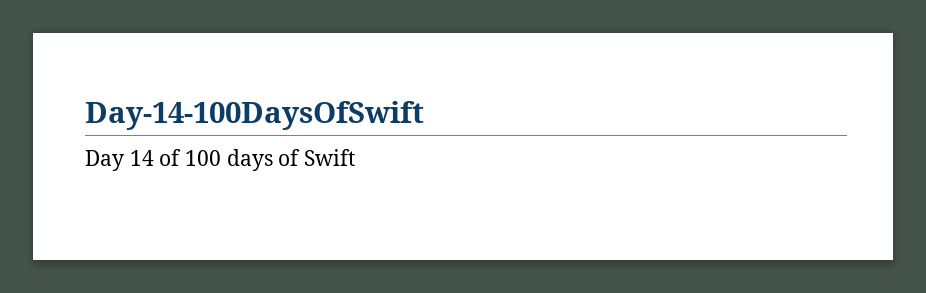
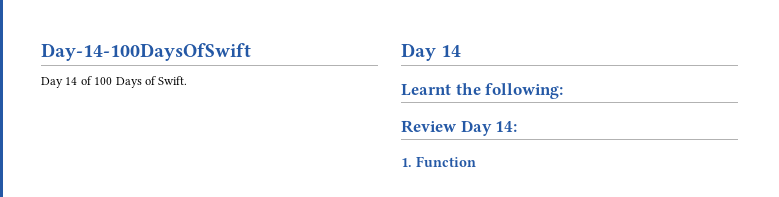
[226,149,356,171] days of Swift -> [115,76,188,88] [401,43,462,61] [401,83,564,99] [401,120,518,136] [401,156,476,167] Days of Swift. // Day 14 // Learnt the following: // Review Day 14: // 1. Function

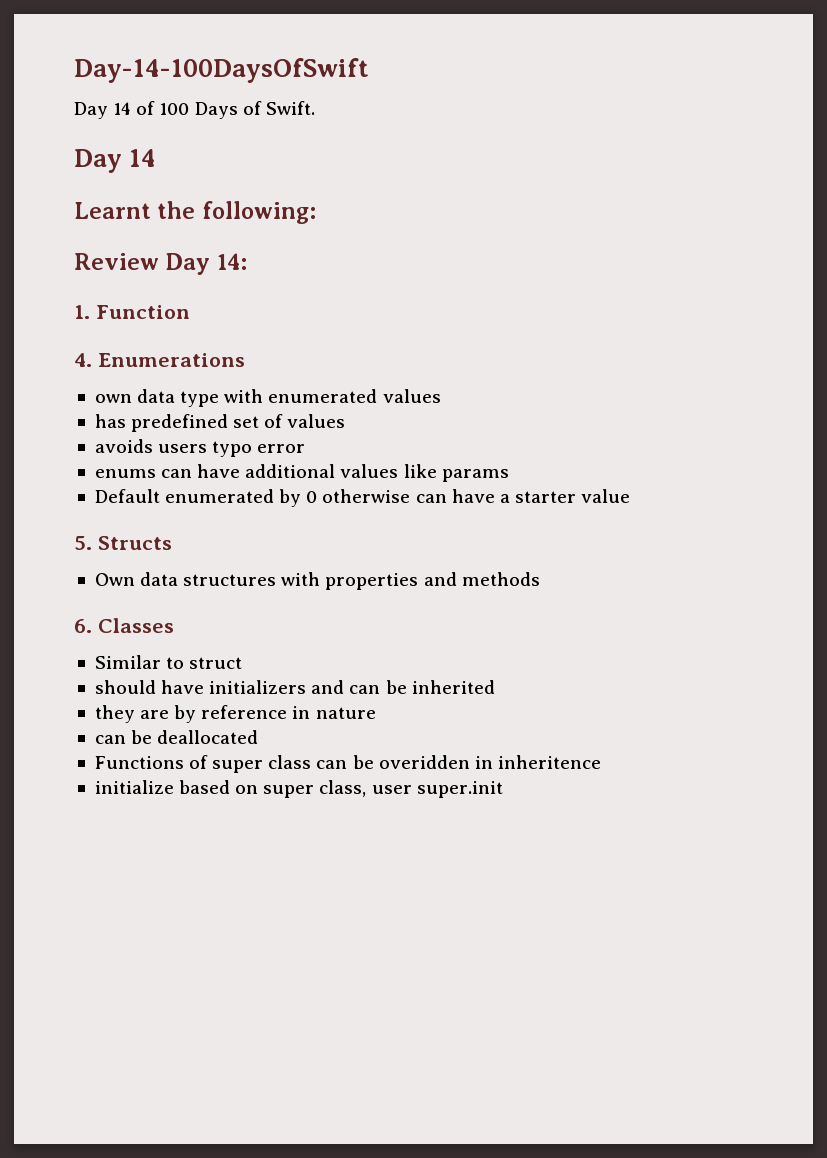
(476, 161) none -> [74,353,245,367] [94,389,441,407] [94,414,346,432] [94,439,306,457] [94,464,509,482] [94,489,631,507] [74,536,172,550] [94,572,540,590] [74,618,174,633] [94,655,243,669] [94,680,495,694] [94,705,376,723] [94,730,259,744] [94,755,601,773] [94,780,503,798] // 4. Enumerations // own data type with enumerated values // has predefined set of values // avoids users typo error // enums can have additional values like params // Default enumerated by 0 otherwise can have a starter value // 5. Structs // Own data structures with properties and methods // 6. Classes // Similar to struct // should have initializers and can be inherited // they are by reference in nature // can be deallocated // Functions of super class can be overidden in inheritence // initialize based on super class, user super.init

